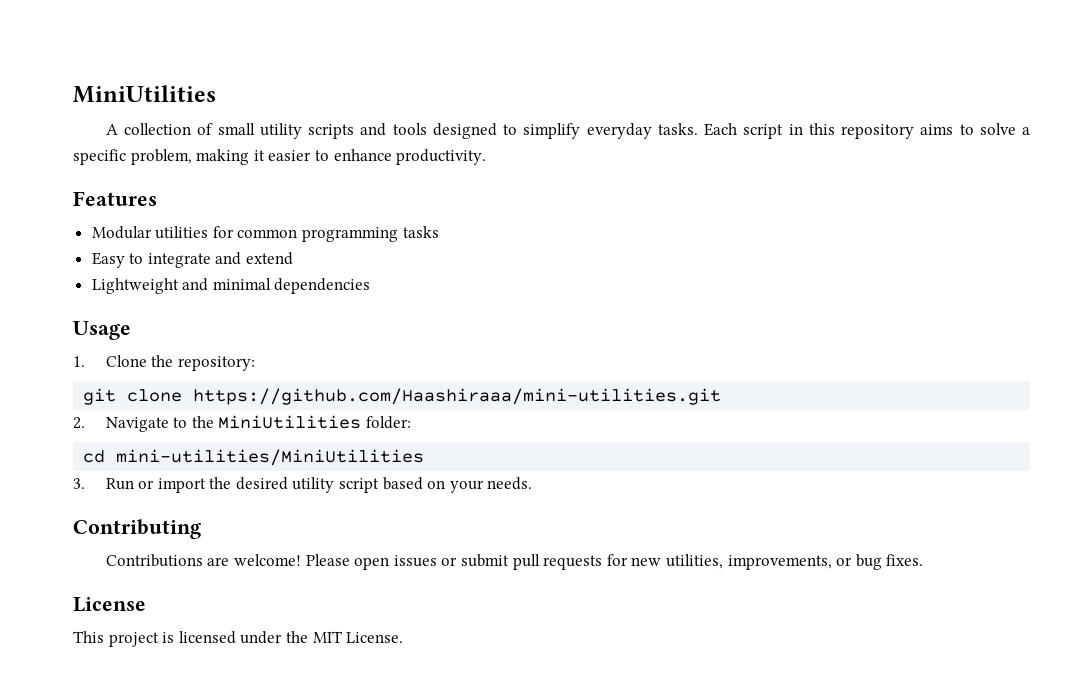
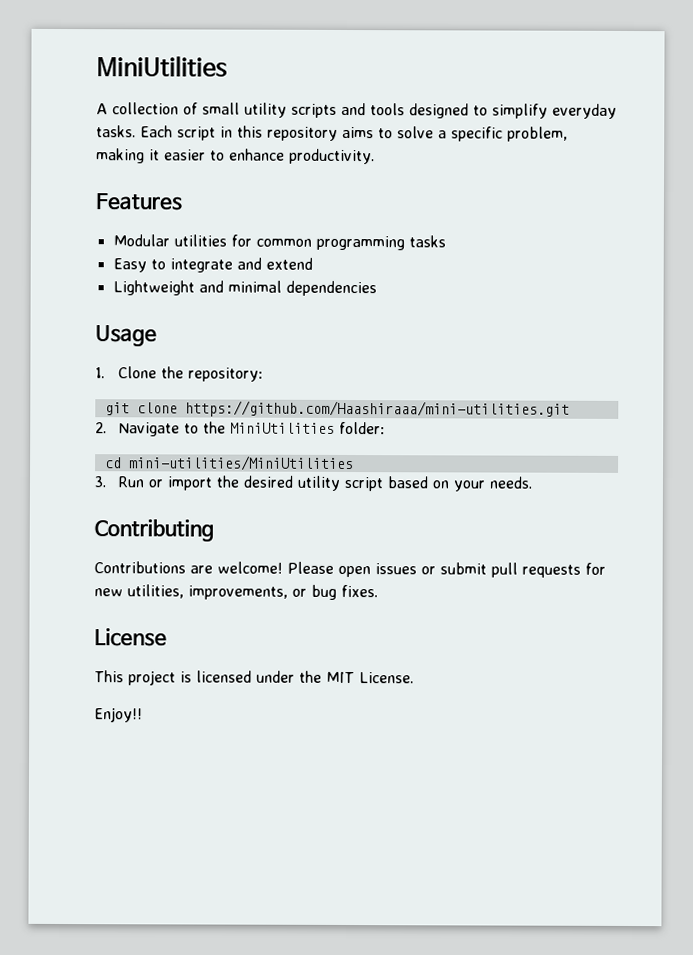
(404, 637) none -> [94,707,143,723] // Enjoy!!

